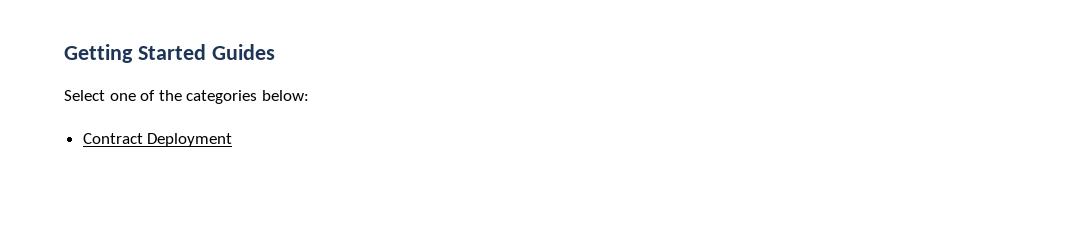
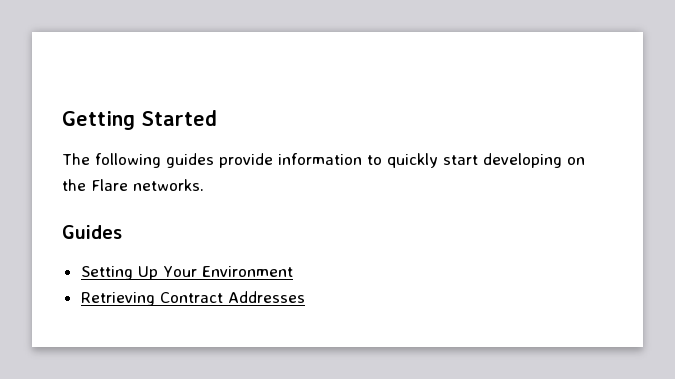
[211,44,275,60] [64,90,309,104] [82,133,233,147] Guides // Select one of the categories below: // Contract Deployment -> [62,153,585,168] [62,179,204,191] [62,225,122,239] [80,266,293,280] [80,291,305,306] // The following guides provide information to quickly start developing on the Flare networks. // Guides // Setting Up Your Environment // Retrieving Contract Addresses

